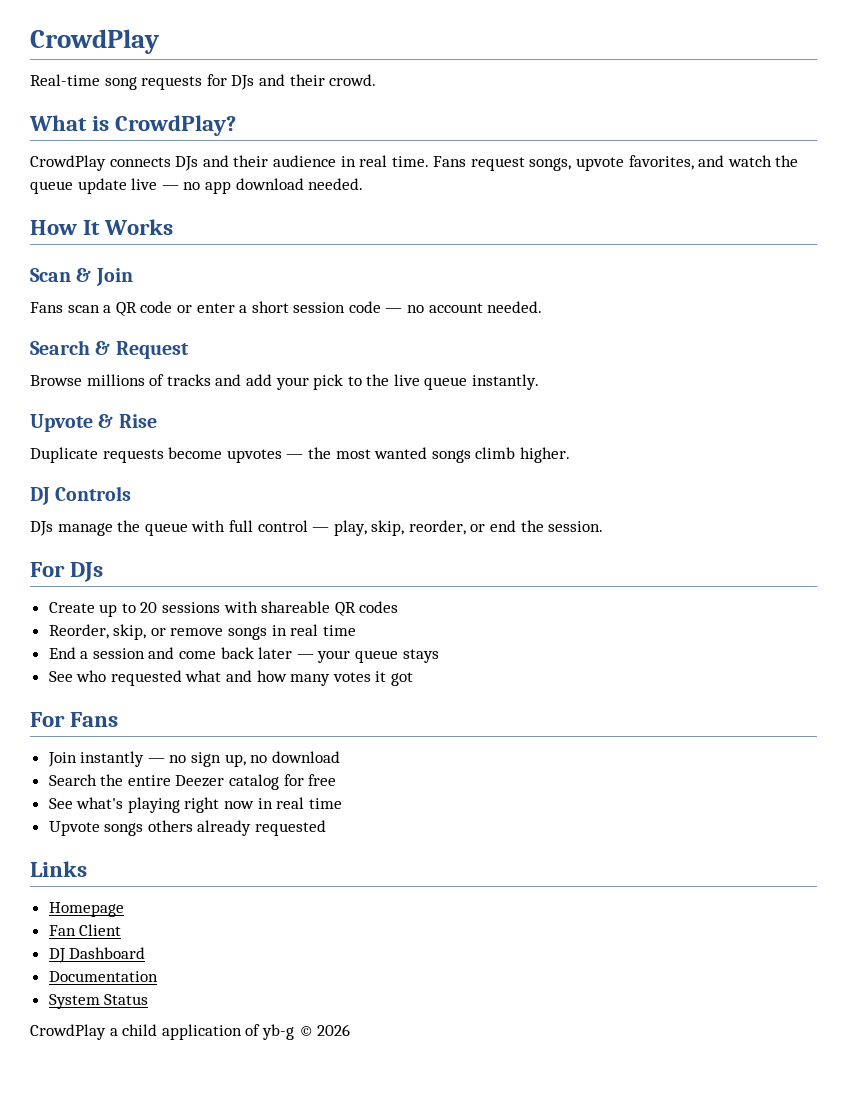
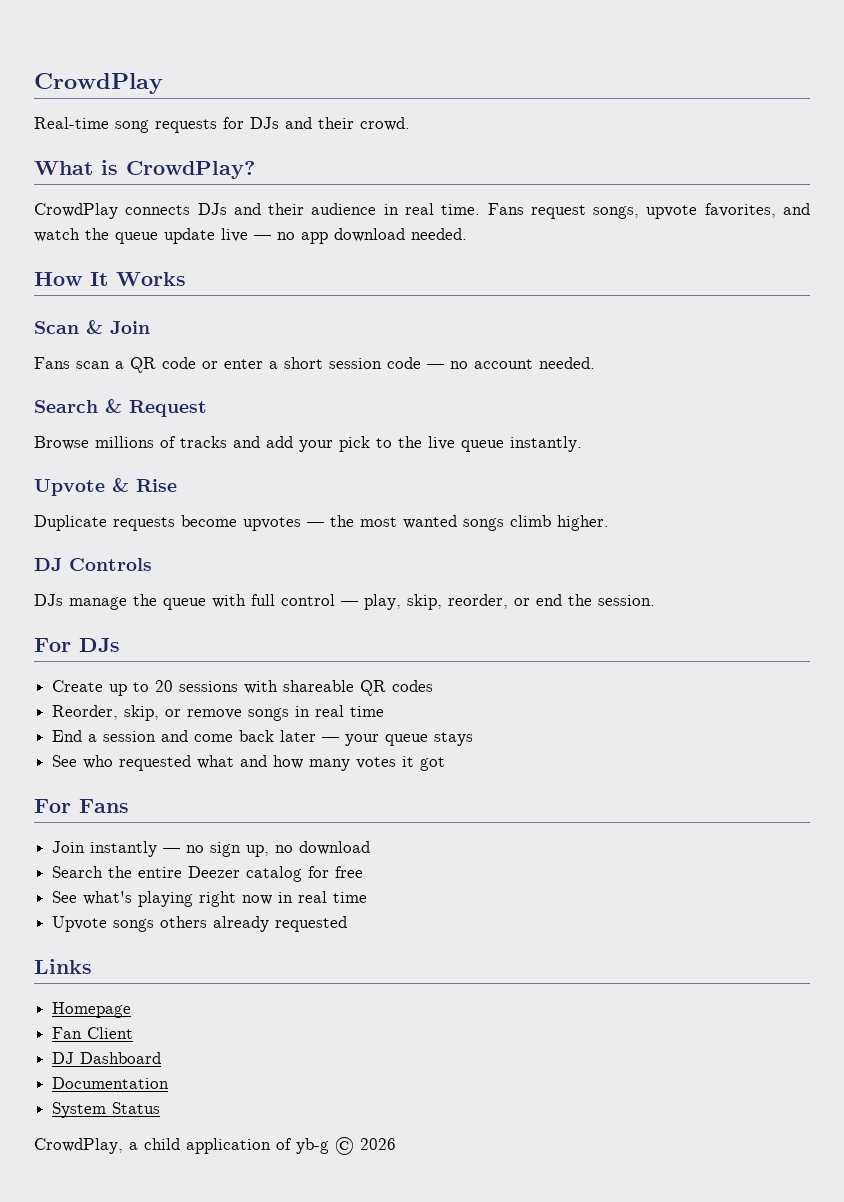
[30,1024,106,1040] CrowdPlay -> [34,1138,123,1154] CrowdPlay,

